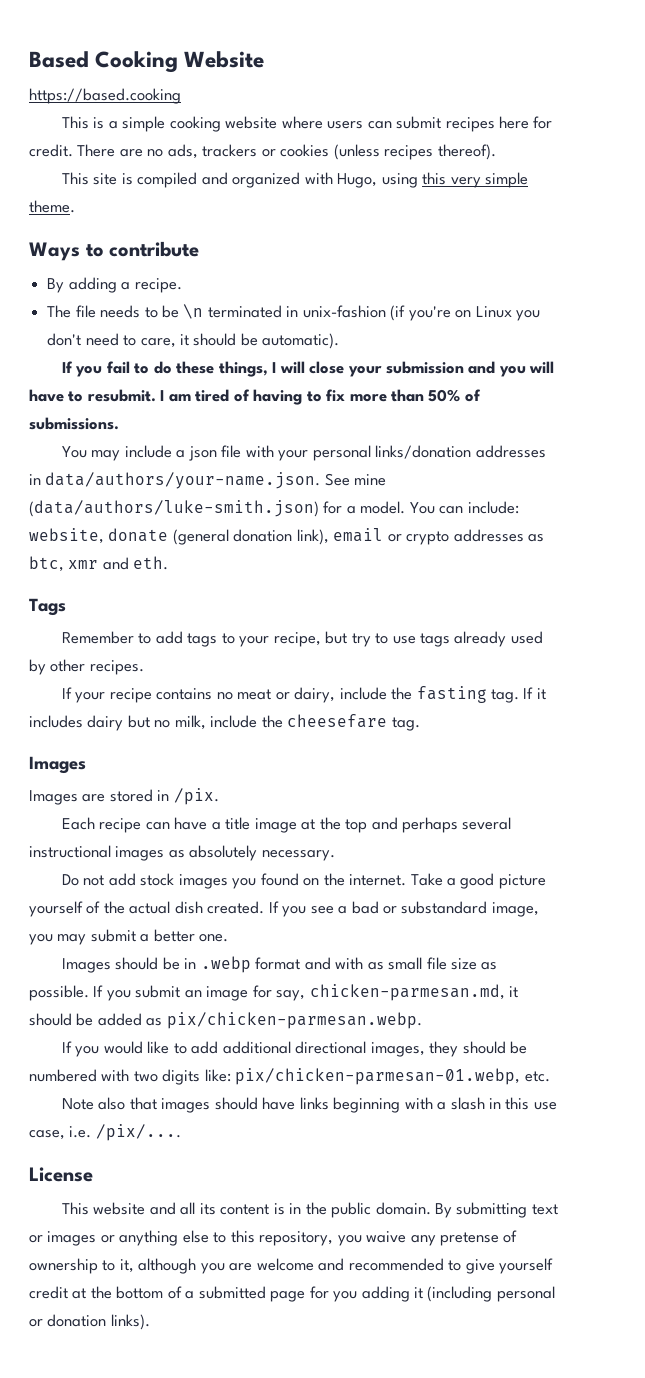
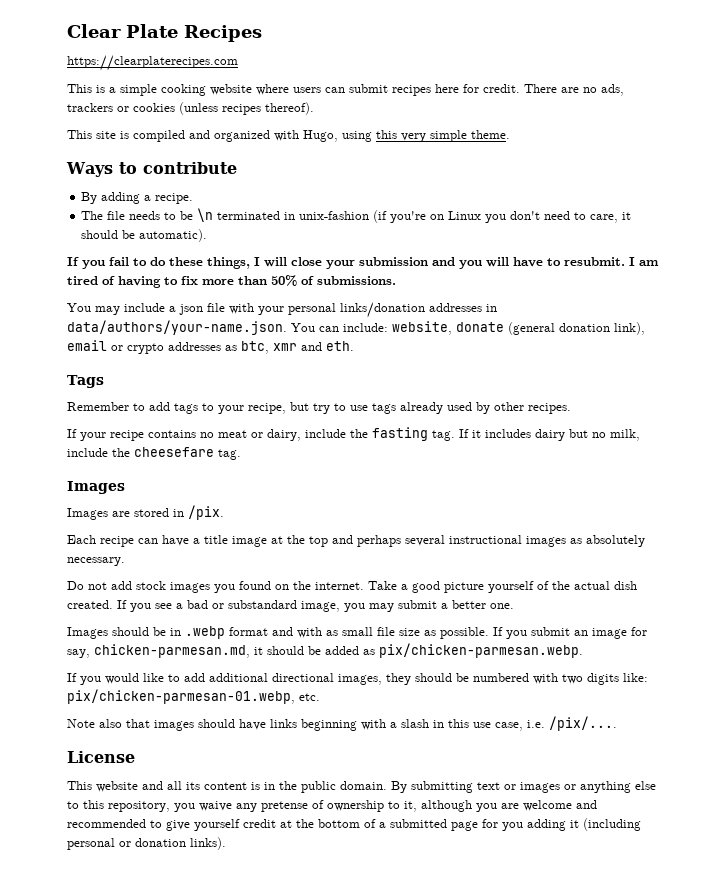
[29,51,265,73] [29,88,181,104] Based Cooking Website // https://based.cooking -> [67,24,262,42] [67,55,238,71] Clear Plate Recipes // https://clearplaterecipes.com
[324,473,387,486] [29,500,406,517] See mine (data/authors/luke-smith.json) for a model. -> (287, 327) none

